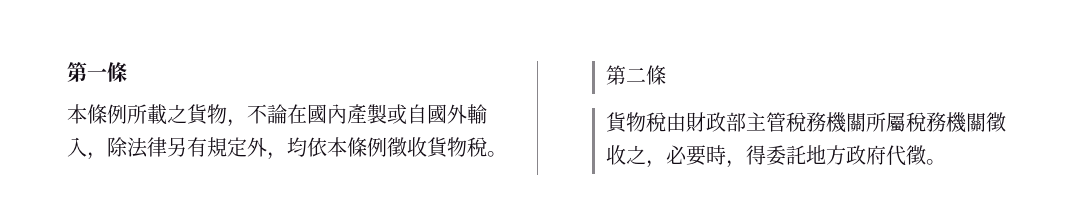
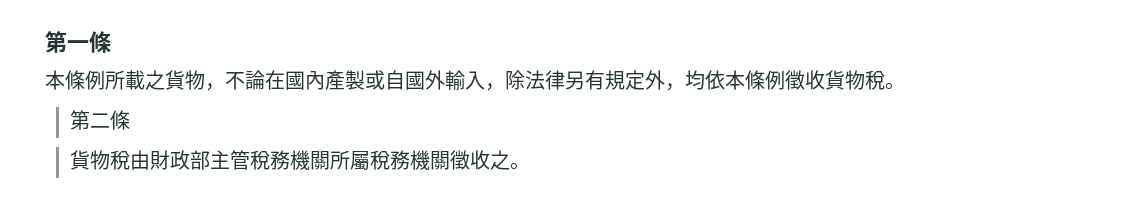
[645,145,926,168] ，必要時，得委託地方政府代徵 -> (510, 160) none

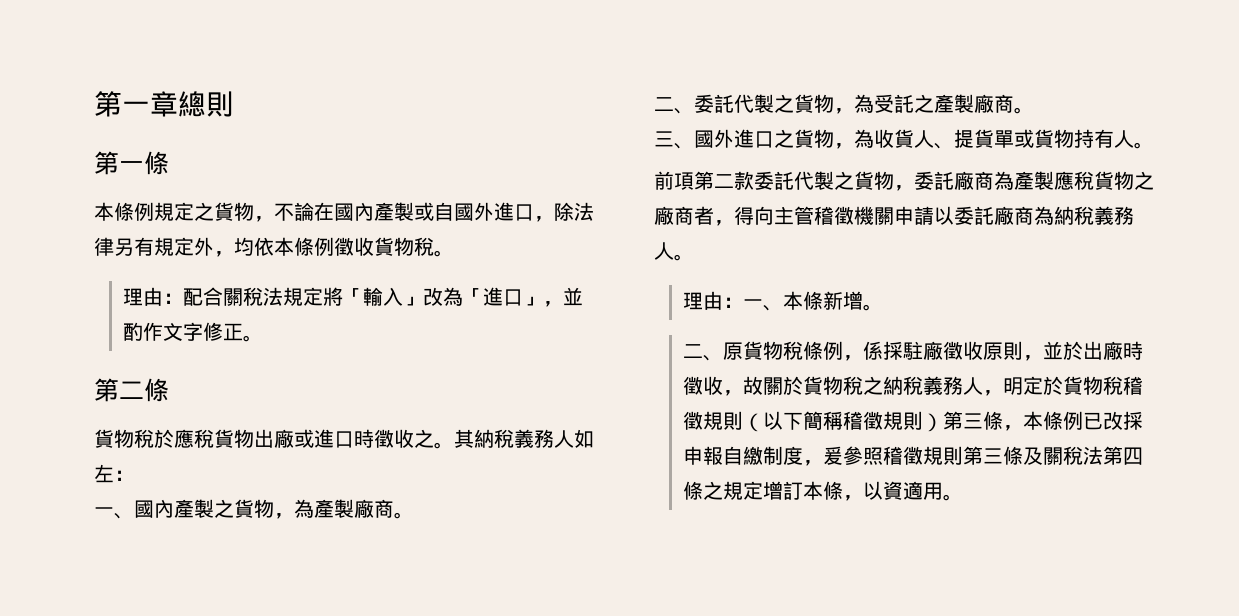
[45,31,89,53] 第一 -> [94,91,234,117] [94,151,144,175] 第一章總則 // 第一
[105,70,145,90] 所載 -> [154,202,194,221] 規定
[445,70,485,91] 輸入 -> [494,202,534,221] 進口
[69,110,130,130] [69,150,510,171] 第二條 // 貨物稅由財政部主管稅務機關所屬稅務機關徵收之 -> [122,287,583,307] [122,322,263,342] [94,378,169,402] [94,429,594,449] [94,464,134,483] [94,499,414,519] [654,94,1034,114] [654,129,1154,149] [654,171,1154,191] [654,206,1134,226] [654,242,694,261] [682,291,883,311] [682,341,1143,361] [682,376,1143,396] [682,411,1143,432] [682,446,1143,466] [682,481,943,501] 理由：配合關稅法規定將「輸入」改為「進口」，並酌作文字修正。 // 第二條 // 貨物稅於應稅貨物出廠或進口時徵收之。其納稅義務人如左： // 一、國內產製之貨物，為產製廠商。 // 二、委託代製之貨物，為受託之產製廠商。 // 三、國外進口之貨物，為收貨人、提貨單或貨物持有人。 // 前項第二款委託代製之貨物，委託廠商為產製應稅貨物之廠商者，得向主管稽徵機關申請以委託廠商為納稅義務人。 // 理由：一、本條新增。 // 二、原貨物稅條例，係採駐廠徵收原則，並於出廠時徵收，故關於貨物稅之納稅義務人，明定於貨物稅稽徵規則（以下簡稱稽徵規則）第三條，本條例已改採申報自繳制度，爰參照稽徵規則第三條及關稅法第四條之規定增訂本條，以資適用

